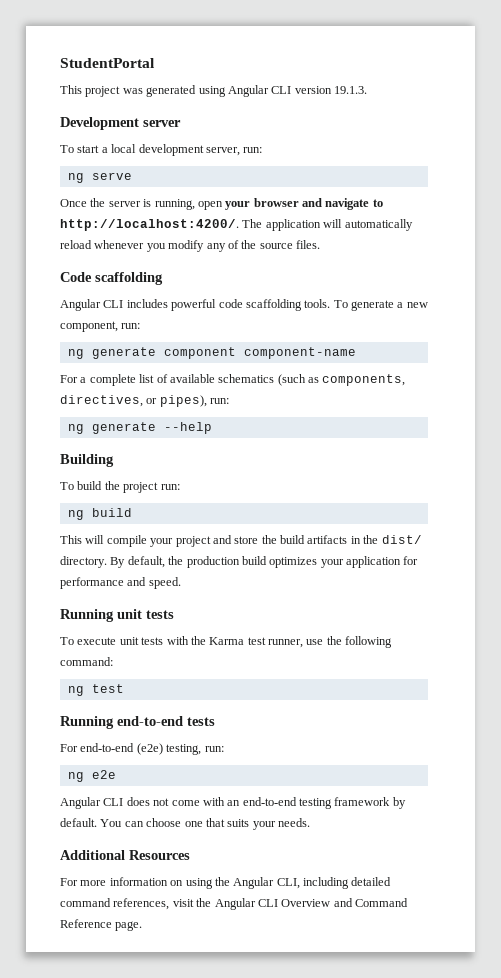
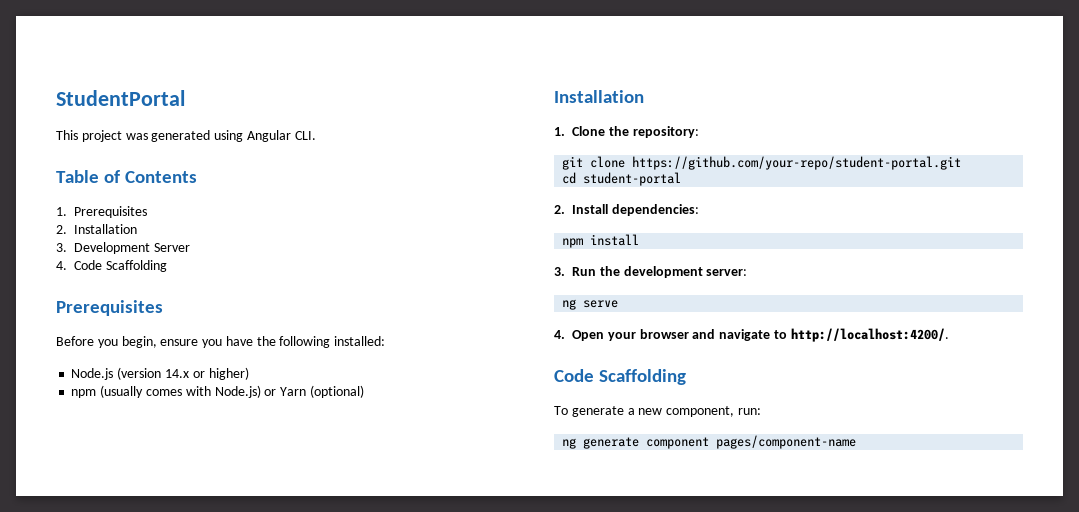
[271,86,367,94] [60,117,181,130] [60,144,263,156] [67,172,132,183] [60,198,223,210] CLI version 19.1.3. // Development server // To start a local development server, run: // ng serve // Once the server is running, open -> [294,131,316,140] [56,170,198,183] [56,206,147,218] [56,224,137,234] [56,242,190,254] [56,260,167,272] [56,300,163,316] [56,336,386,348] [71,367,249,380] [71,385,364,398] [554,90,644,103] [554,126,699,138] [562,156,962,170] [562,172,682,186] [554,204,699,216] [562,234,640,248] [554,266,748,278] [562,299,619,310] [554,330,604,341] CLI. // Table of Contents // 1. Prerequisites // 2. Installation // 3. Development Server // 4. Code Scaffolding // Prerequisites // Before you begin, ensure you have the following installed: // Node.js (version 14.x or higher) // npm (usually comes with Node.js) or Yarn (optional) // Installation // 1. Clone the repository: // git clone https://github.com/your-repo/student-portal.git // cd student-portal // 2. Install dependencies: // npm install // 3. Run the development server: // ng serve // 4. Open
[242,219,413,231] [60,240,320,252] [60,272,163,285] [60,299,331,311] The application will automatically reload whenever you modify any of the source files. // Code scaffolding // Angular CLI includes powerful code scaffolding tools. -> [554,369,687,385] // Code Scaffolding //
[243,347,356,359] [60,374,406,386] [60,395,230,407] [67,422,212,434] [60,454,114,467] [60,481,180,493] [67,508,132,520] [60,535,422,547] [60,556,419,568] [60,577,181,589] [60,609,174,622] [60,636,393,648] [60,657,113,666] [67,684,124,696] [60,716,215,729] [60,743,224,755] [67,770,116,782] [60,797,406,809] [60,818,310,830] [60,850,190,860] [60,877,392,889] [60,898,408,910] [60,919,143,931] component-name // For a complete list of available schematics (such as components, directives, or pipes), run: // ng generate --help // Building // To build the project run: // ng build // This will compile your project and store the build artifacts in the dist/ directory. By default, the production build optimizes your application for performance and speed. // Running unit tests // To execute unit tests with the Karma test runner, use the following command: // ng test // Running end-to-end tests // For end-to-end (e2e) testing, run: // ng e2e // Angular CLI does not come with an end-to-end testing framework by default. You can choose one that suits your needs. // Additional Resources // For more information on using the Angular CLI, including detailed command references, visit the Angular CLI Overview and Command Reference page. -> [716,435,857,449] pages/component-name

